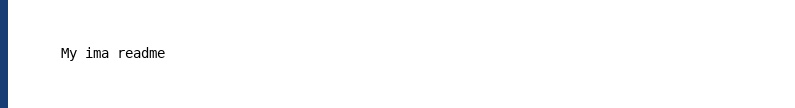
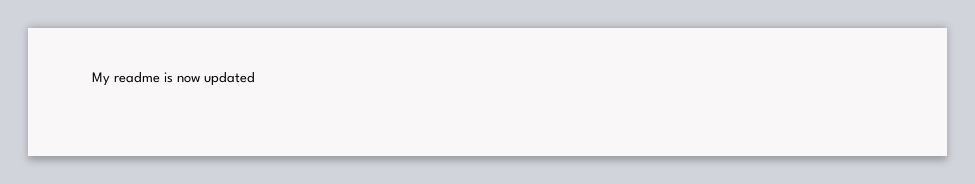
[85,47,165,58] ima readme -> [114,72,255,86] readme is now updated

